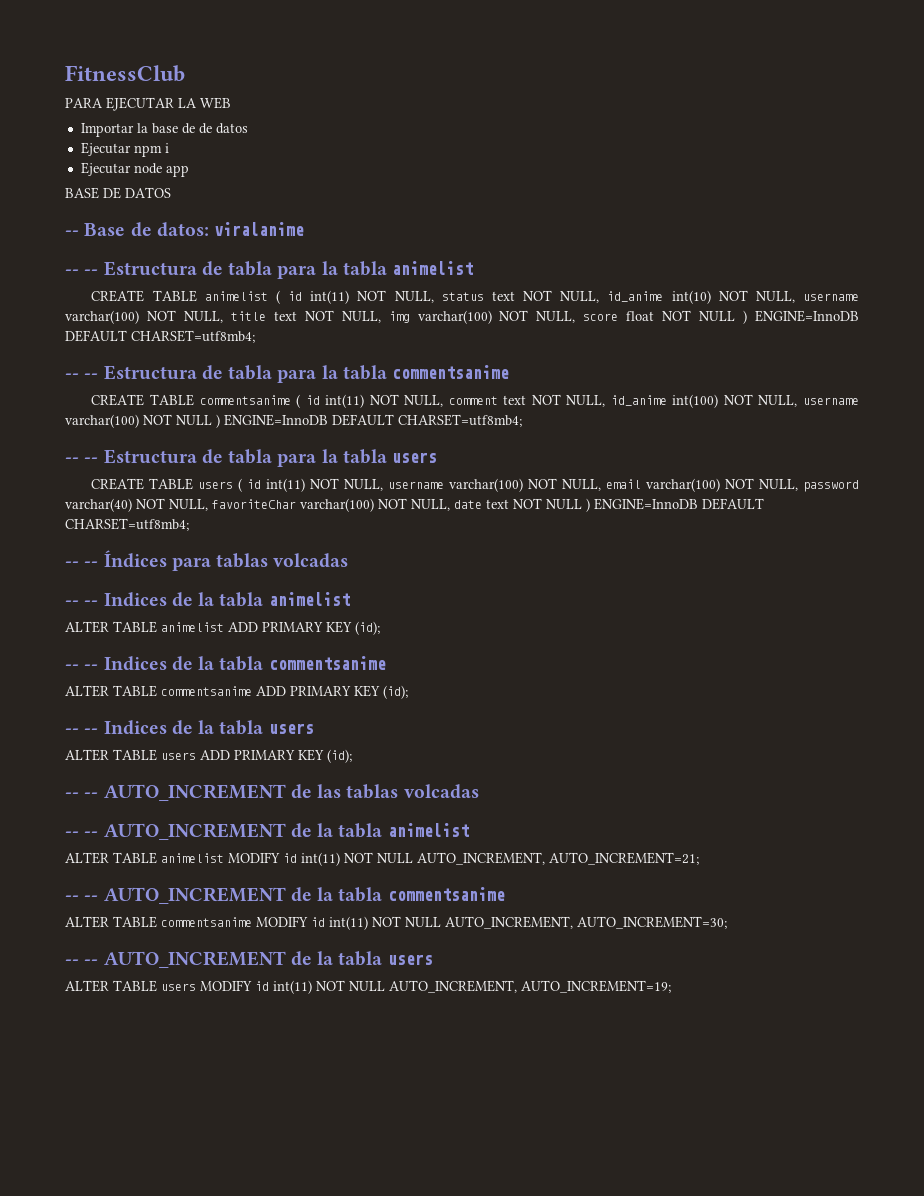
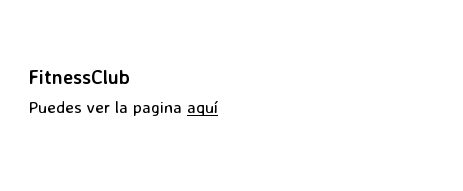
[65,97,231,111] [80,123,248,137] [80,142,169,157] [80,162,189,177] [65,187,171,199] [65,222,305,237] [65,261,474,279] [91,290,859,304] [65,310,859,324] [65,330,255,343] [65,365,510,383] [91,394,859,408] [65,414,522,428] [65,449,438,467] [91,478,859,492] [65,498,764,512] [65,518,189,531] [65,550,349,571] [65,592,350,607] [65,621,380,635] [65,656,386,671] [65,685,408,699] [65,720,314,735] [65,749,352,763] [65,784,479,801] [65,823,469,840] [65,852,699,866] [65,887,505,904] [65,916,727,930] [65,951,433,968] [65,980,671,994] PARA EJECUTAR LA WEB // Importar la base de de datos // Ejecutar npm i // Ejecutar node app // BASE DE DATOS // -- Base de datos: viralanime // -- -- Estructura de tabla para la tabla animelist // CREATE TABLE animelist ( id int(11) NOT NULL, status text NOT NULL, id_anime int(10) NOT NULL, username varchar(100) NOT NULL, title text NOT NULL, img varchar(100) NOT NULL, score float NOT NULL ) ENGINE=InnoDB DEFAULT CHARSET=utf8mb4; // -- -- Estructura de tabla para la tabla commentsanime // CREATE TABLE commentsanime ( id int(11) NOT NULL, comment text NOT NULL, id_anime int(100) NOT NULL, username varchar(100) NOT NULL ) ENGINE=InnoDB DEFAULT CHARSET=utf8mb4; // -- -- Estructura de tabla para la tabla users // CREATE TABLE users ( id int(11) NOT NULL, username varchar(100) NOT NULL, email varchar(100) NOT NULL, password varchar(40) NOT NULL, favoriteChar varchar(100) NOT NULL, date text NOT NULL ) ENGINE=InnoDB DEFAULT CHARSET=utf8mb4; // -- -- Índices para tablas volcadas // -- -- Indices de la tabla animelist // ALTER TABLE animelist ADD PRIMARY KEY (id); // -- -- Indices de la tabla commentsanime // ALTER TABLE commentsanime ADD PRIMARY KEY (id); // -- -- Indices de la tabla users // ALTER TABLE users ADD PRIMARY KEY (id); // -- -- AUTO_INCREMENT de las tablas volcadas // -- -- AUTO_INCREMENT de la tabla animelist // ALTER TABLE animelist MODIFY id int(11) NOT NULL AUTO_INCREMENT, AUTO_INCREMENT=21; // -- -- AUTO_INCREMENT de la tabla commentsanime // ALTER TABLE commentsanime MODIFY id int(11) NOT NULL AUTO_INCREMENT, AUTO_INCREMENT=30; // -- -- AUTO_INCREMENT de la tabla users // ALTER TABLE users MODIFY id int(11) NOT NULL AUTO_INCREMENT, AUTO_INCREMENT=19; -> [28,100,218,116] Puedes ver la pagina aquí

